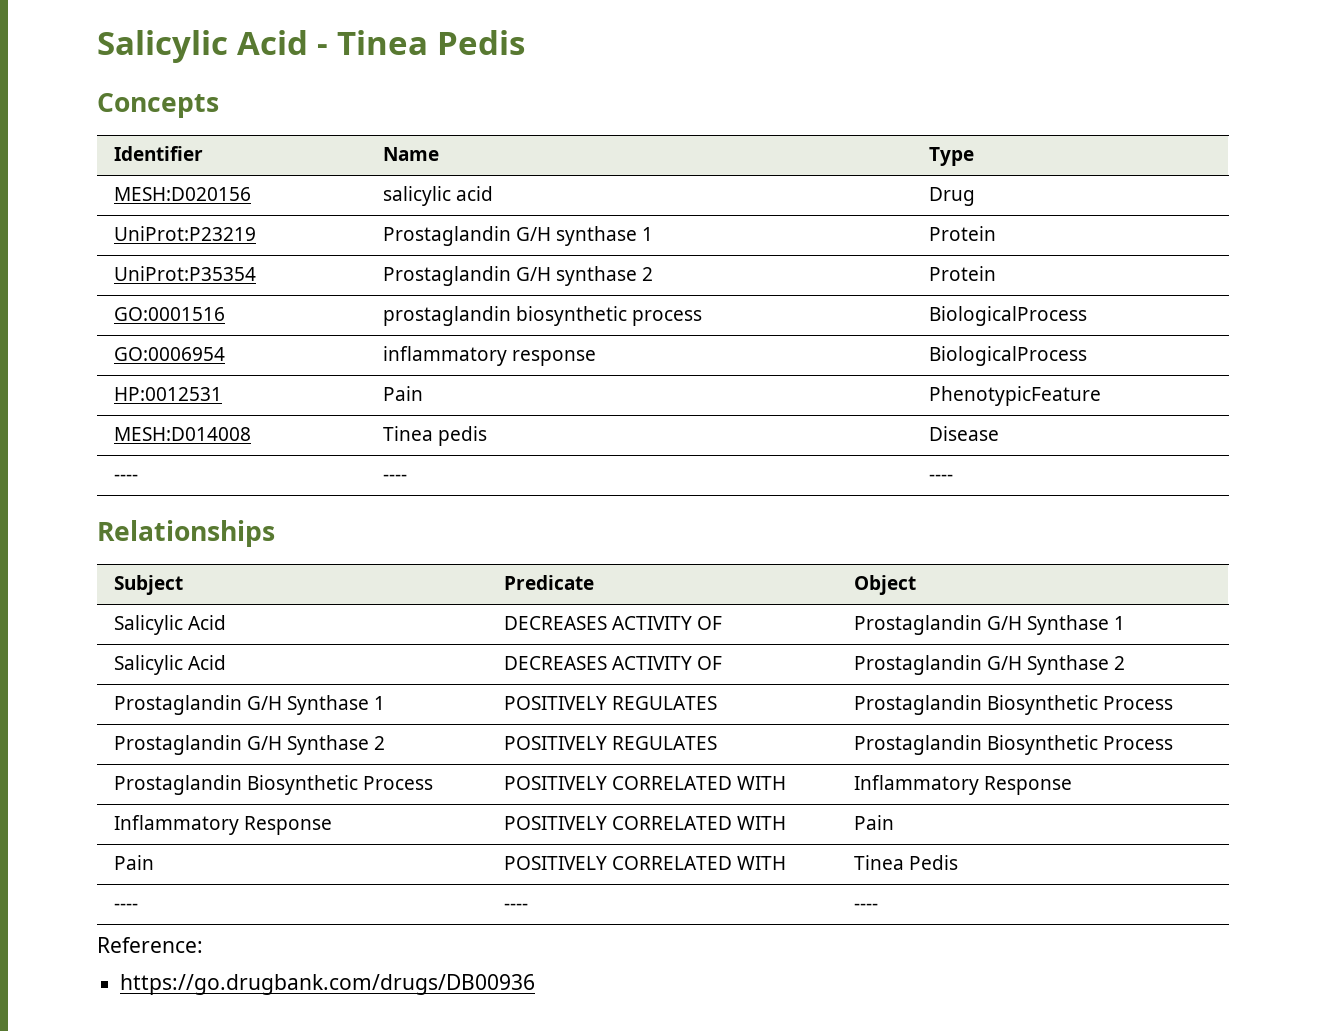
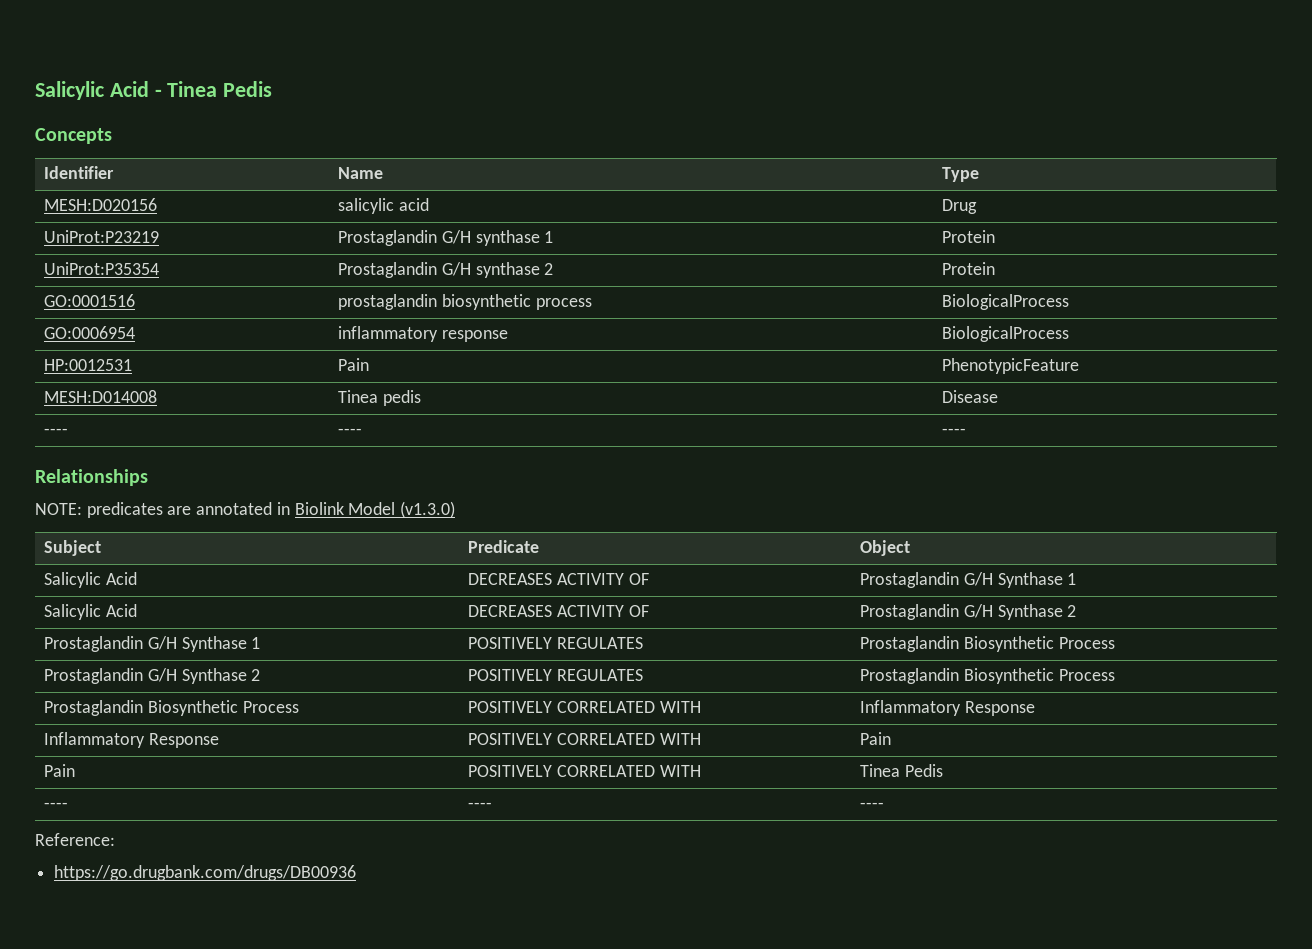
(275, 533) none -> [35,501,456,518] // NOTE: predicates are annotated in Biolink Model (v1.3.0)

